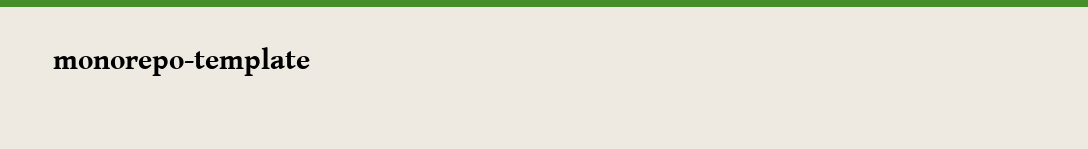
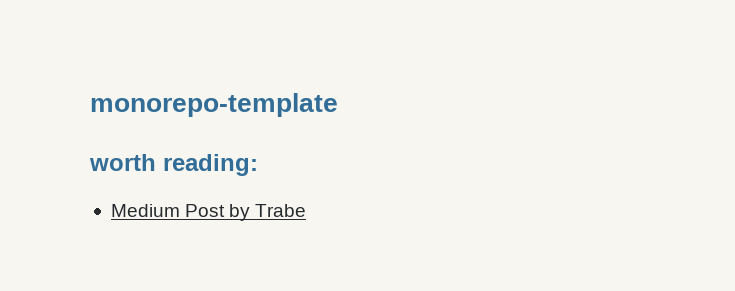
(310, 61) none -> [89,154,258,176] [110,204,307,221] // worth reading: // Medium Post by Trabe

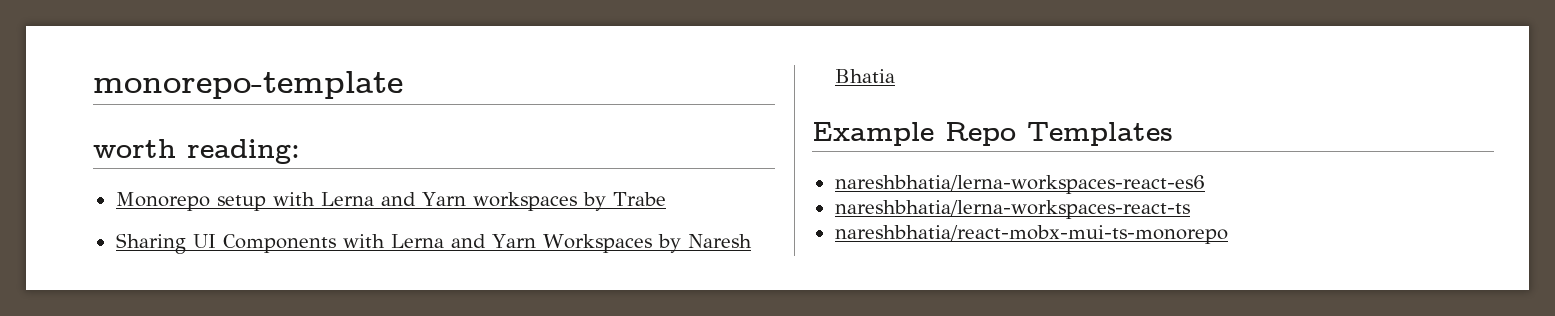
[110,204,307,221] Medium Post by Trabe -> [115,192,666,211] [115,233,752,254] [834,69,895,83] [812,122,1173,146] [834,175,1205,194] [834,200,1190,219] [834,225,1228,244] Monorepo setup with Lerna and Yarn workspaces by Trabe // Sharing UI Components with Lerna and Yarn Workspaces by Naresh Bhatia // Example Repo Templates // nareshbhatia/lerna-workspaces-react-es6 // nareshbhatia/lerna-workspaces-react-ts // nareshbhatia/react-mobx-mui-ts-monorepo

